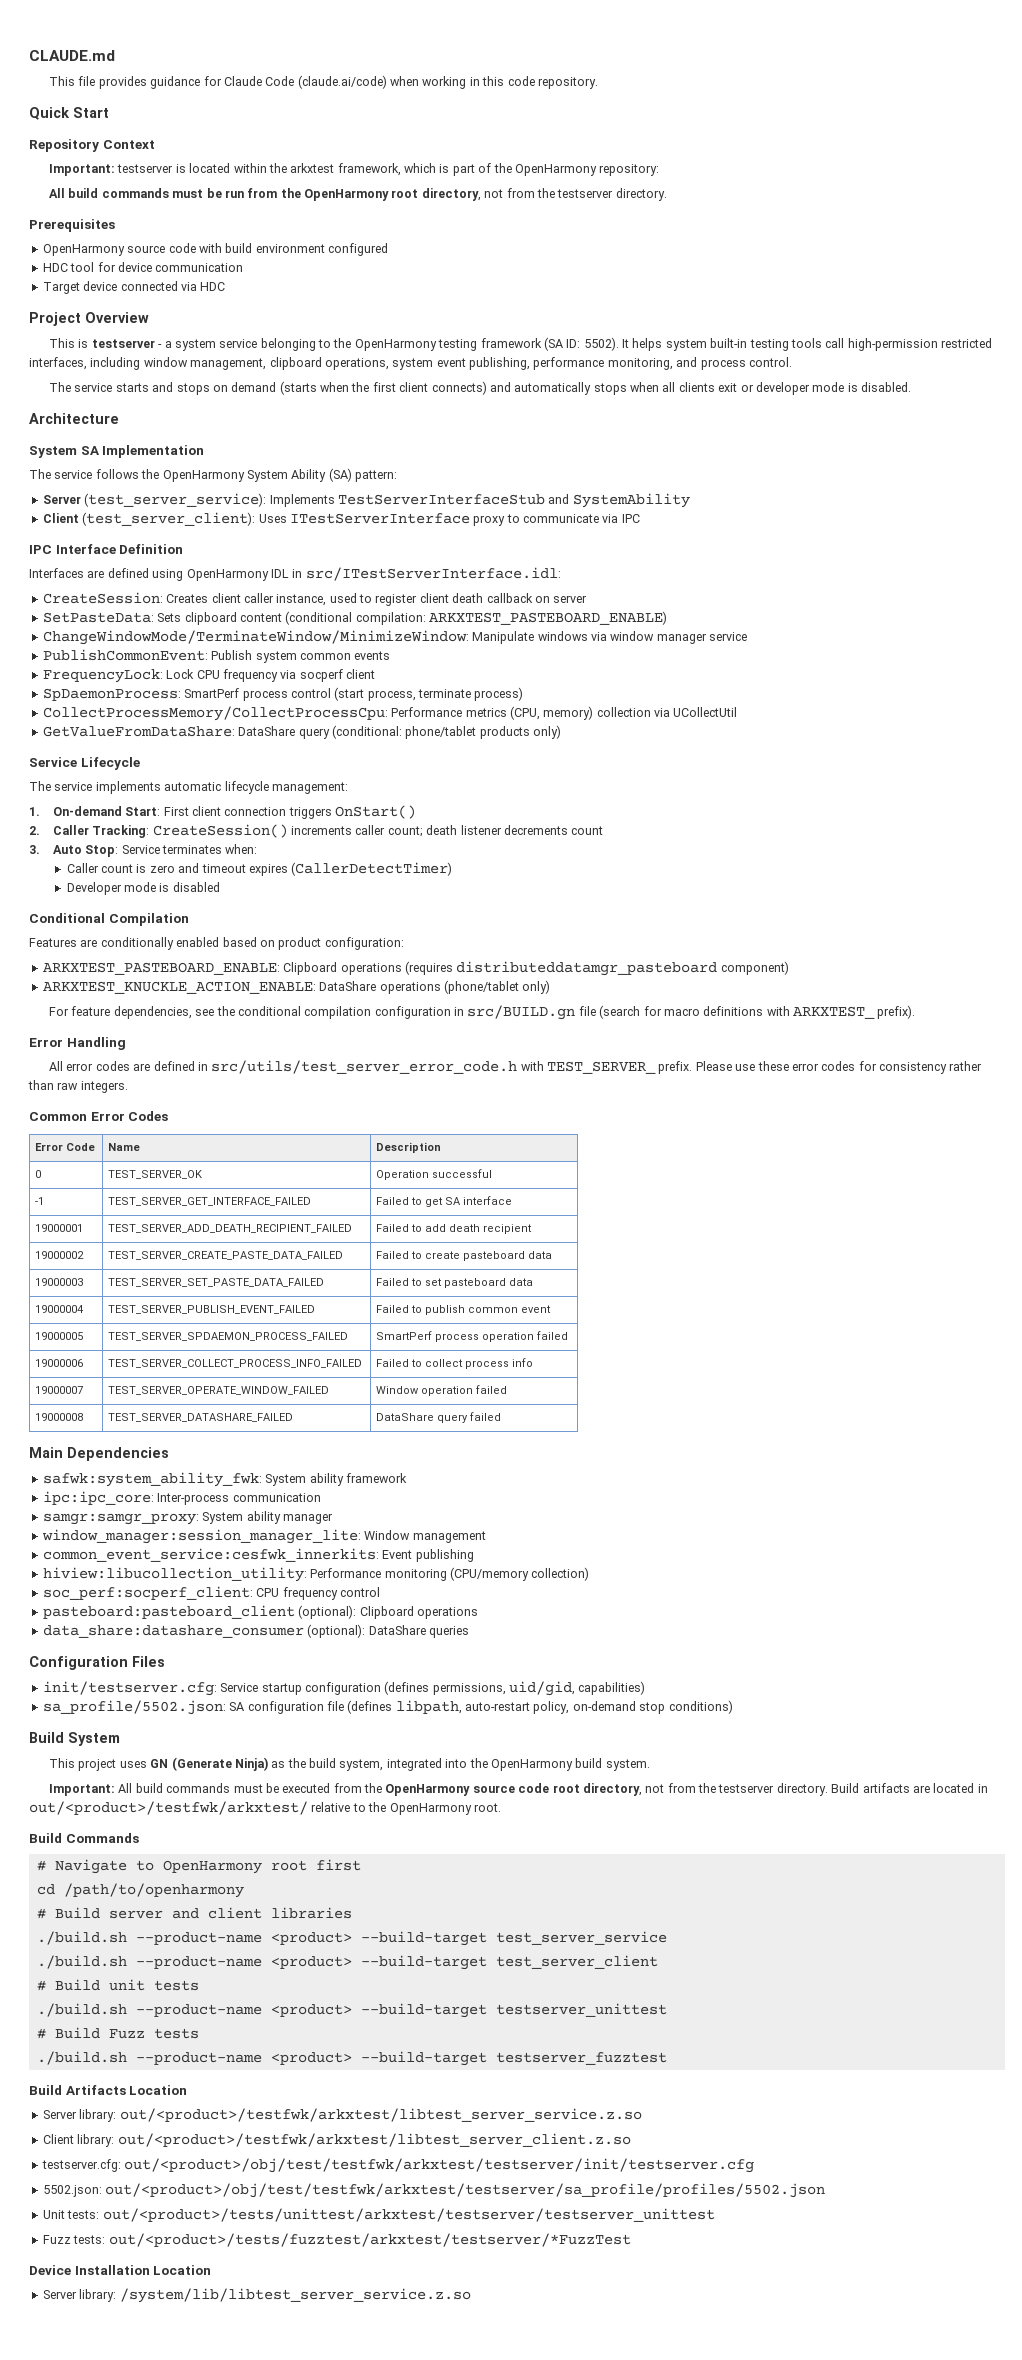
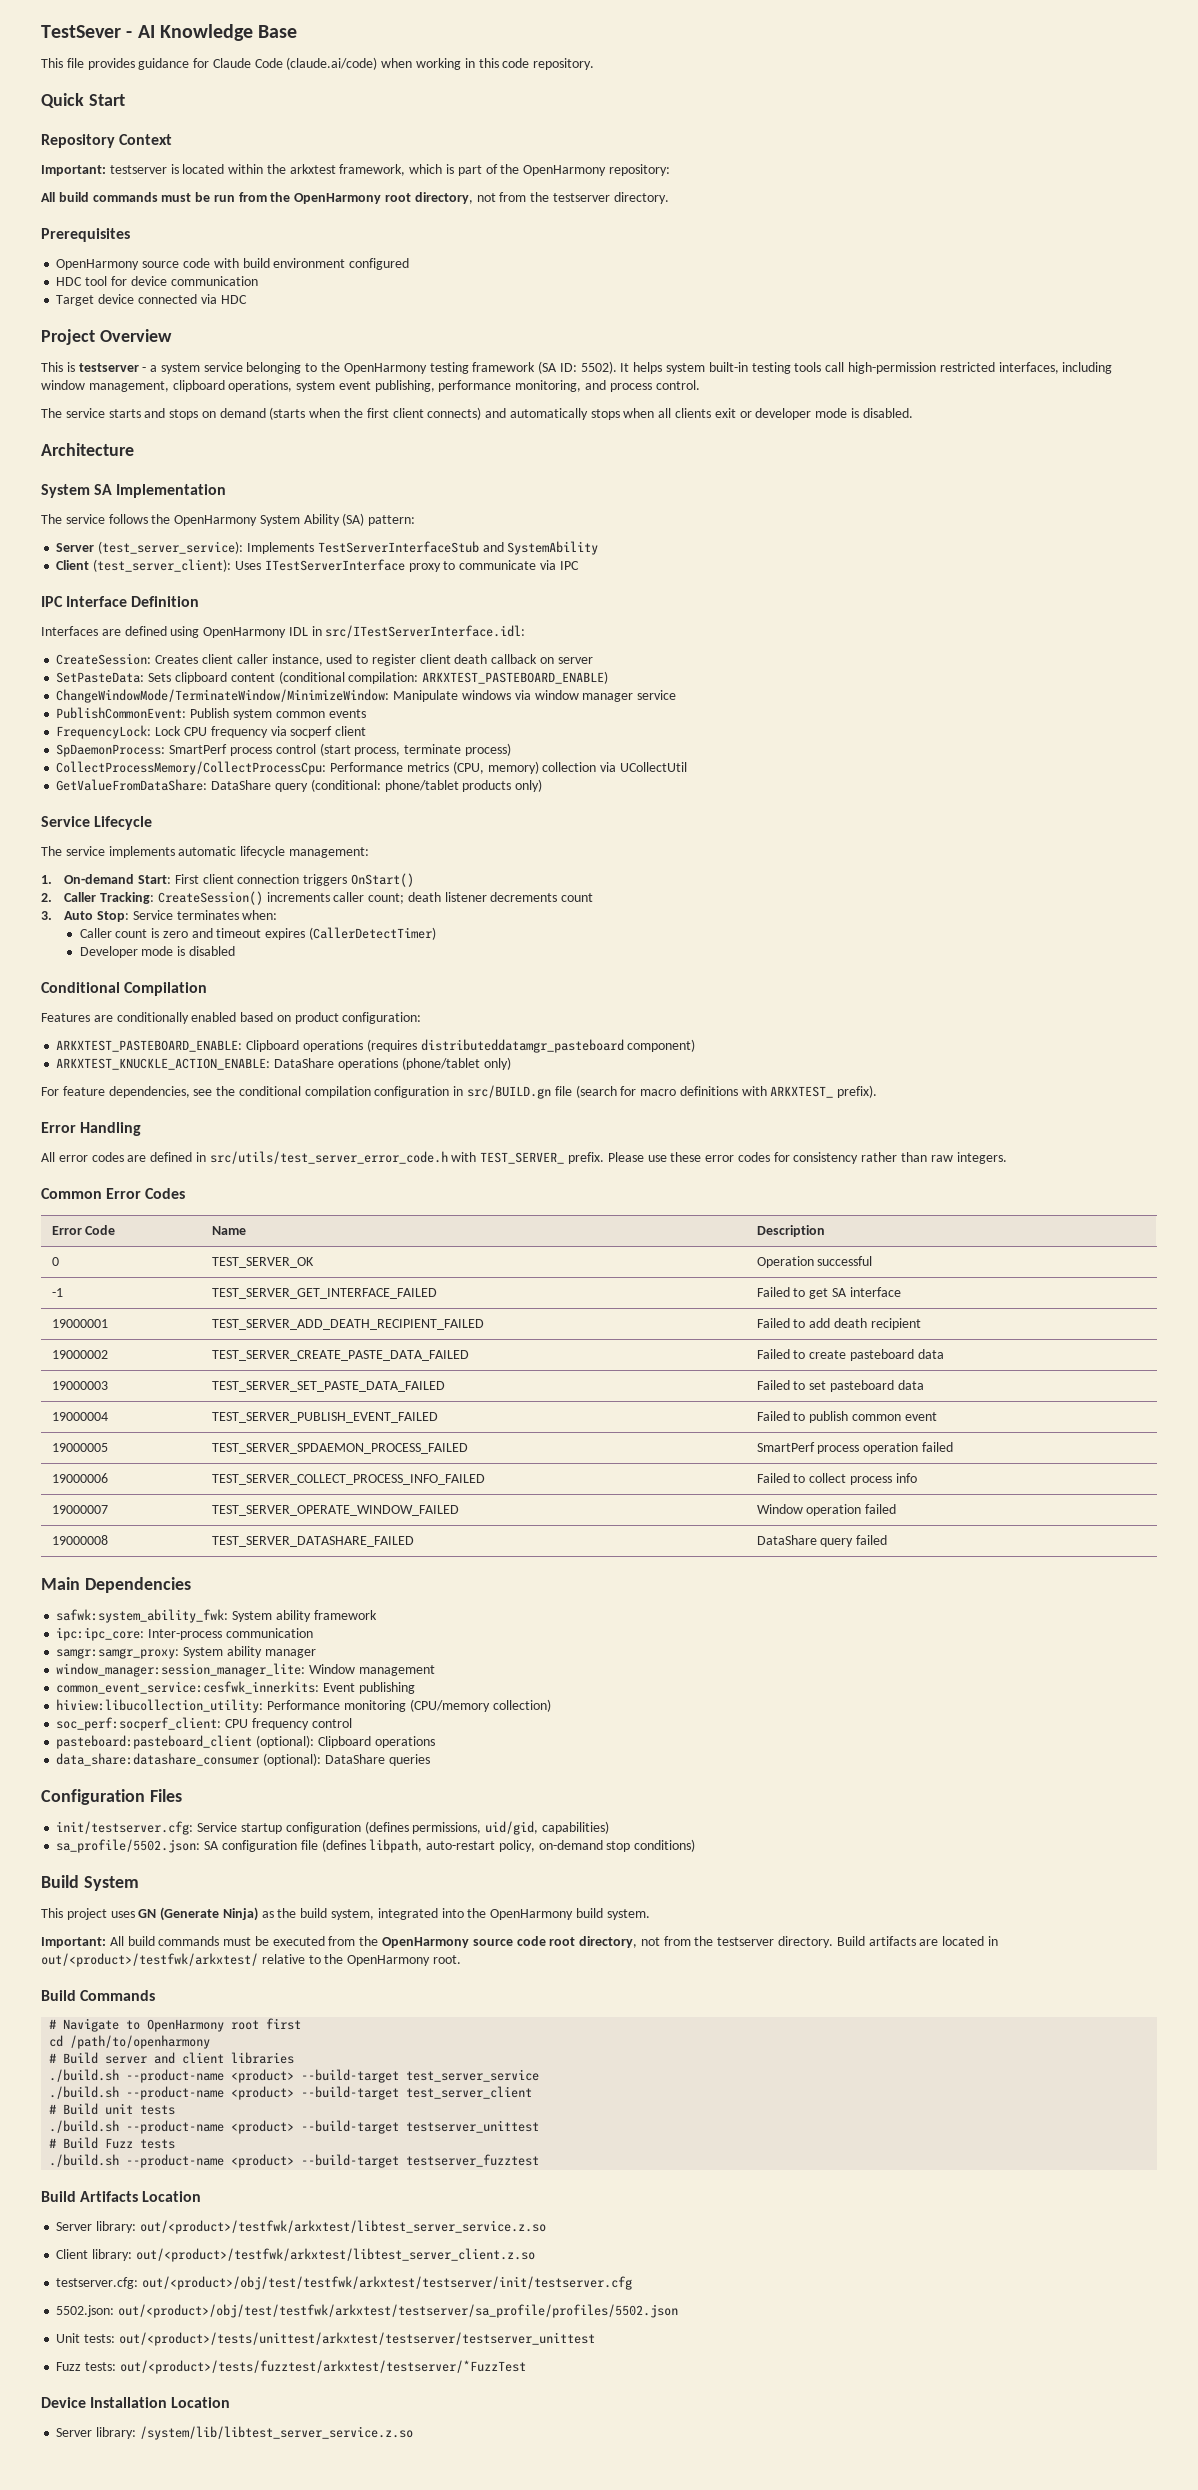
[29,50,115,61] CLAUDE.md -> [41,24,298,41] TestSever - AI Knowledge Base

